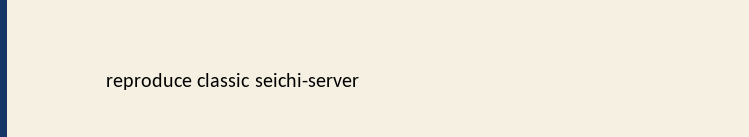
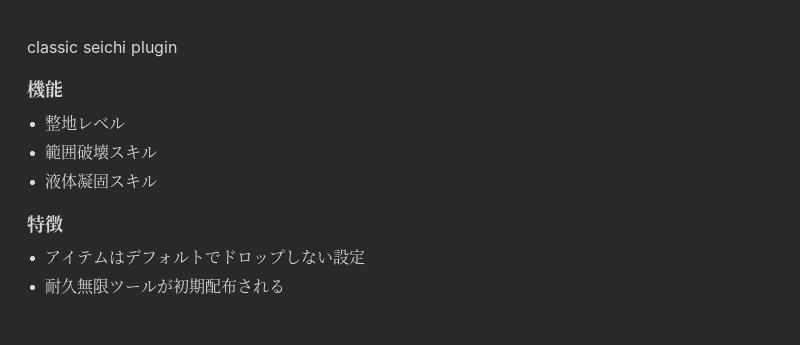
[106,73,359,90] reproduce classic seichi-server -> [27,40,177,57] [27,80,63,99] [44,114,125,131] [44,144,157,160] [44,173,157,189] [27,214,63,233] [44,249,365,265] [44,278,285,295] classic seichi plugin // 機能 // 整地レベル // 範囲破壊スキル // 液体凝固スキル // 特徴 // アイテムはデフォルトでドロップしない設定 // 耐久無限ツールが初期配布される

